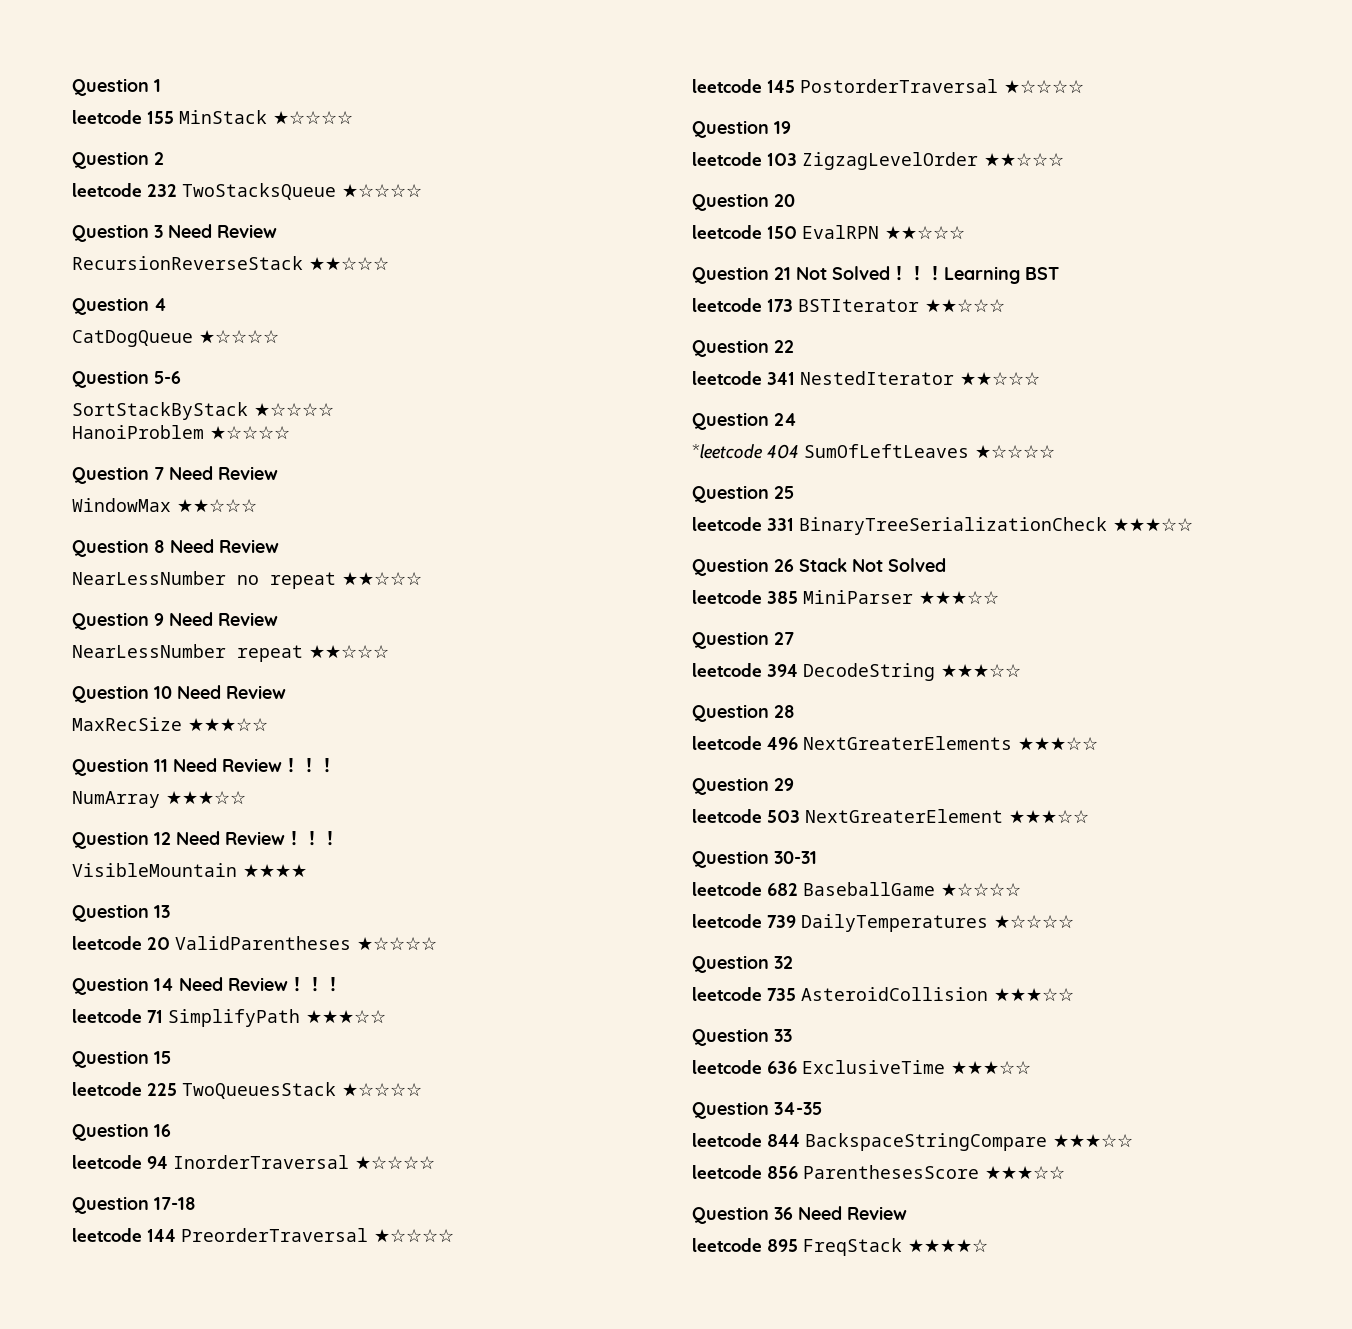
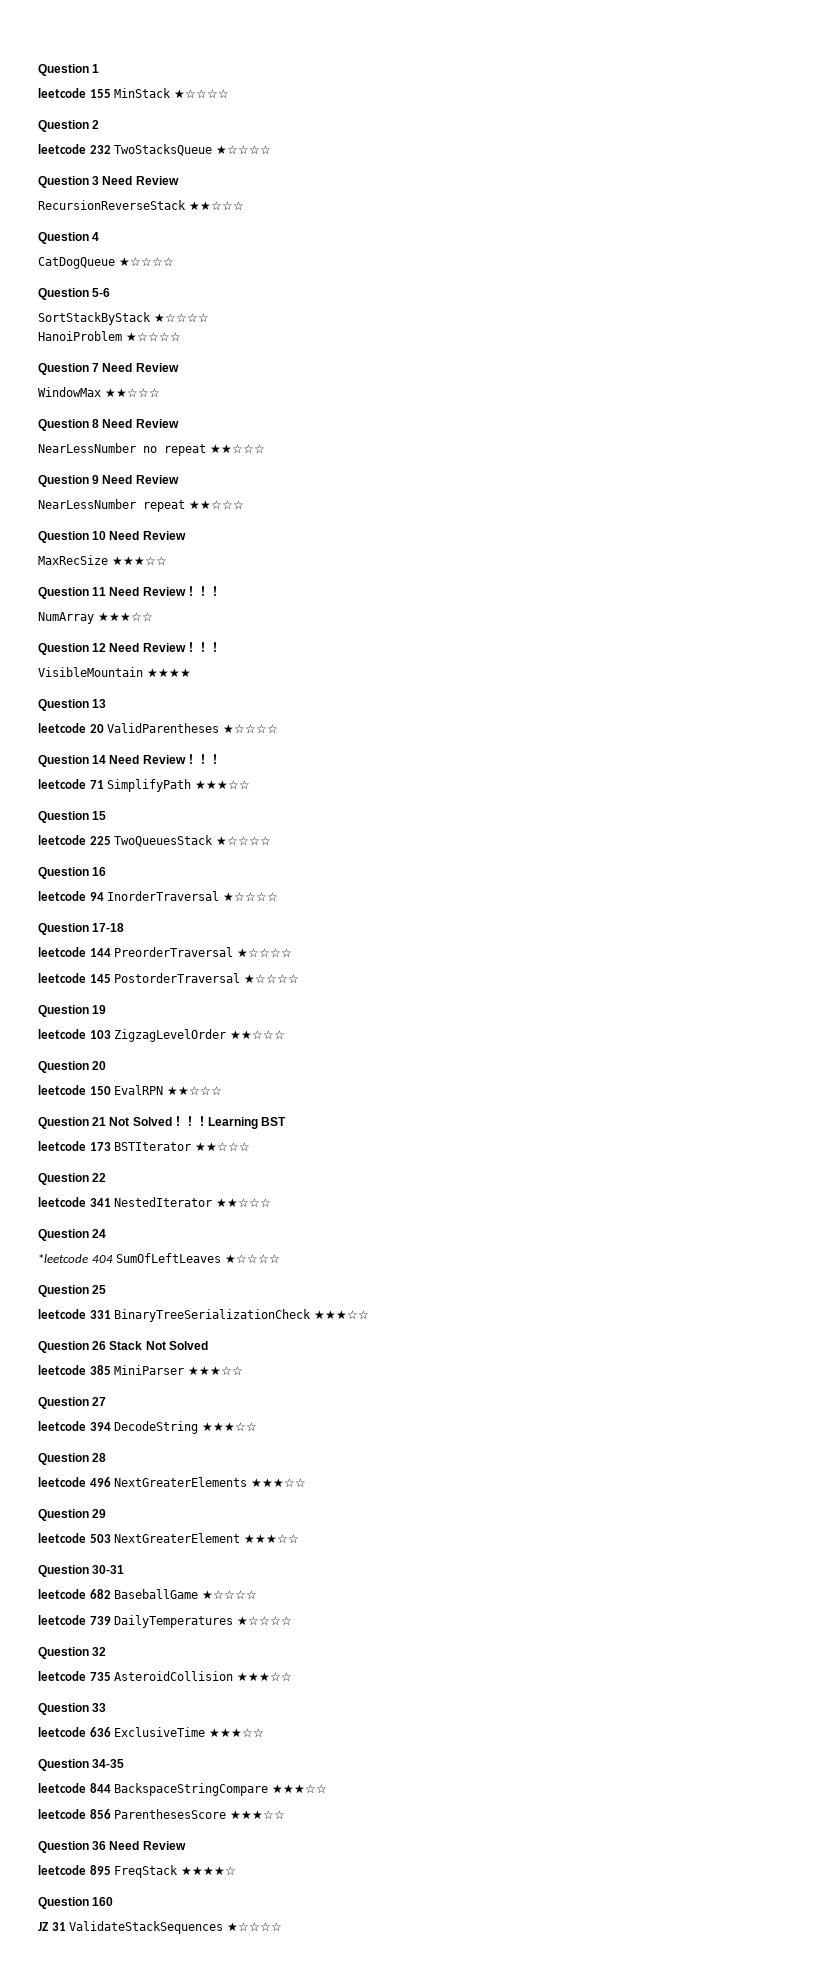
(988, 1245) none -> [38,1897,114,1909] [38,1921,283,1934] // Question 160 // JZ 31 ValidateStackSequences ★☆☆☆☆

